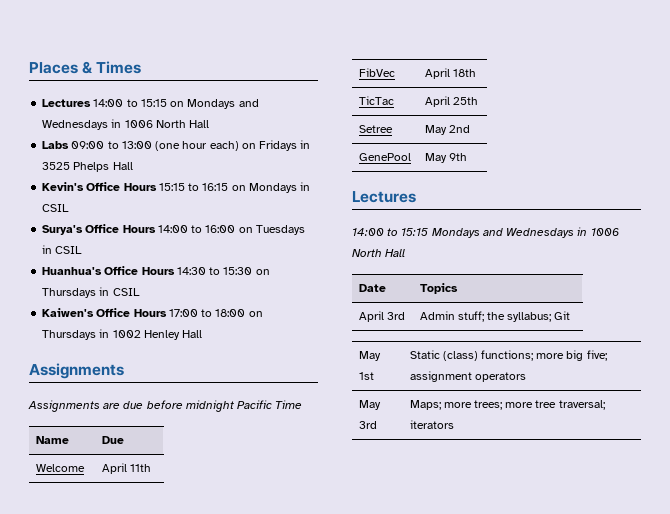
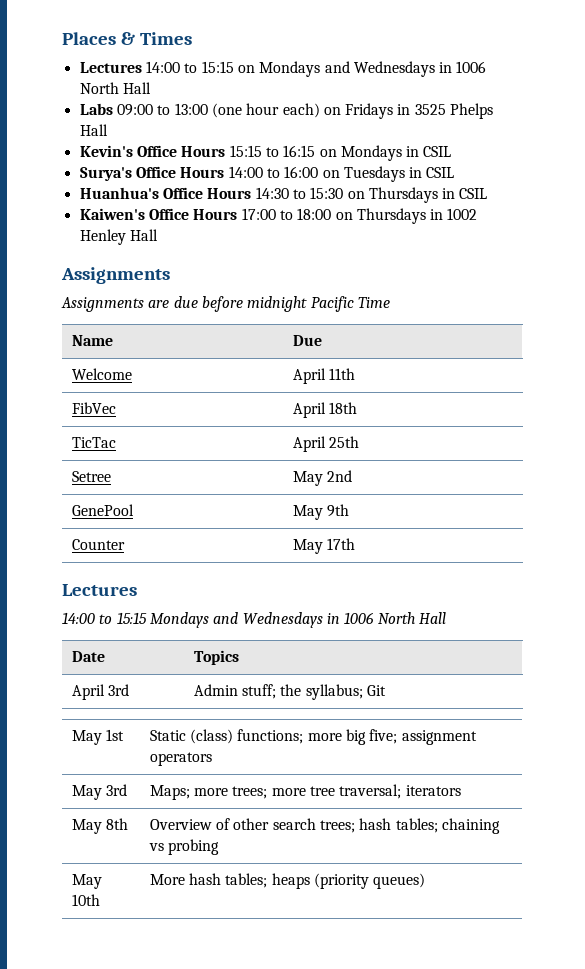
(467, 157) none -> [71,539,125,550] [292,538,355,554] // Counter | May 17th
(454, 424) none -> [71,818,128,834] [149,818,500,834] [148,839,219,855] [71,874,102,889] [71,894,100,906] [149,873,426,889] // May 8th | Overview of other search trees; hash tables; chaining vs probing // May 10th | More hash tables; heaps (priority queues)

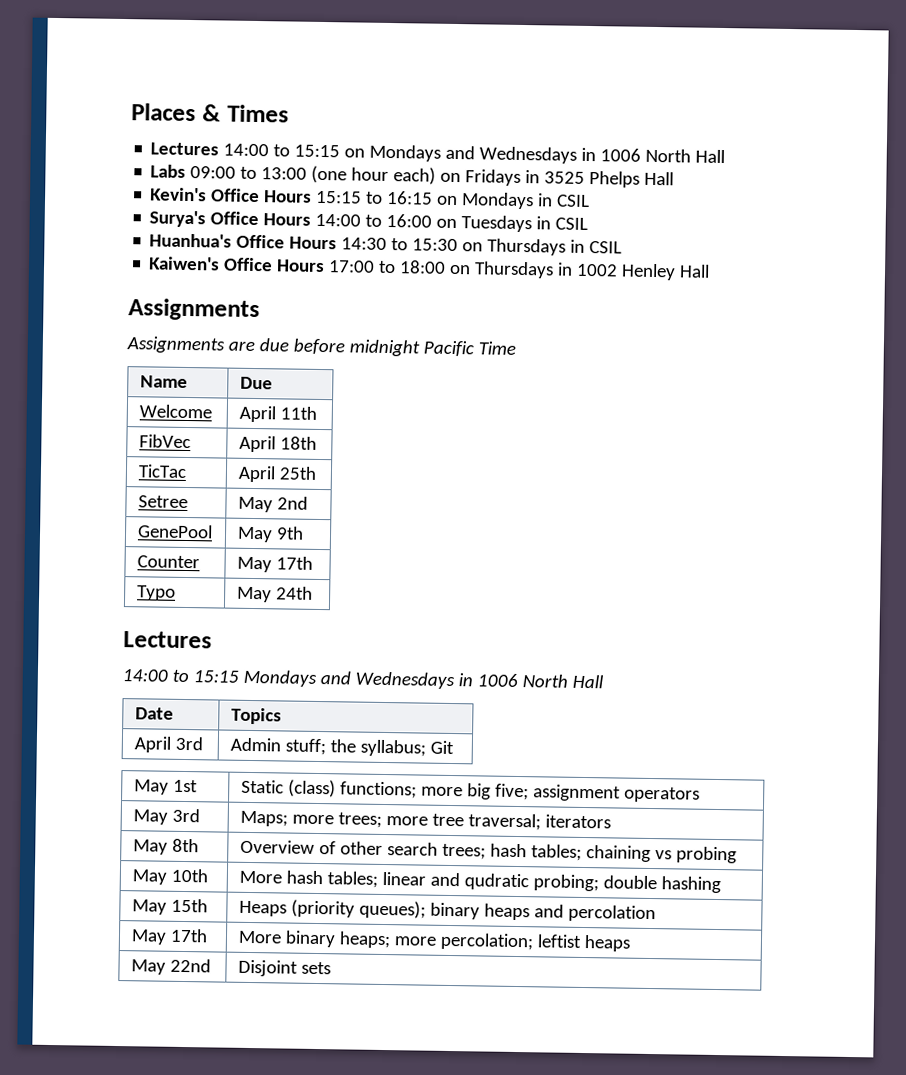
(355, 544) none -> [136,585,176,601] [236,586,313,603] // Typo | May 24th
[271,873,426,889] heaps (priority queues) -> [381,871,721,894] [131,898,208,915] [238,899,656,923] [130,928,208,945] [237,930,631,952] [130,958,211,975] [237,959,331,977] linear and qudratic probing; double hashing // May 15th | Heaps (priority queues); binary heaps and percolation // May 17th | More binary heaps; more percolation; leftist heaps // May 22nd | Disjoint sets

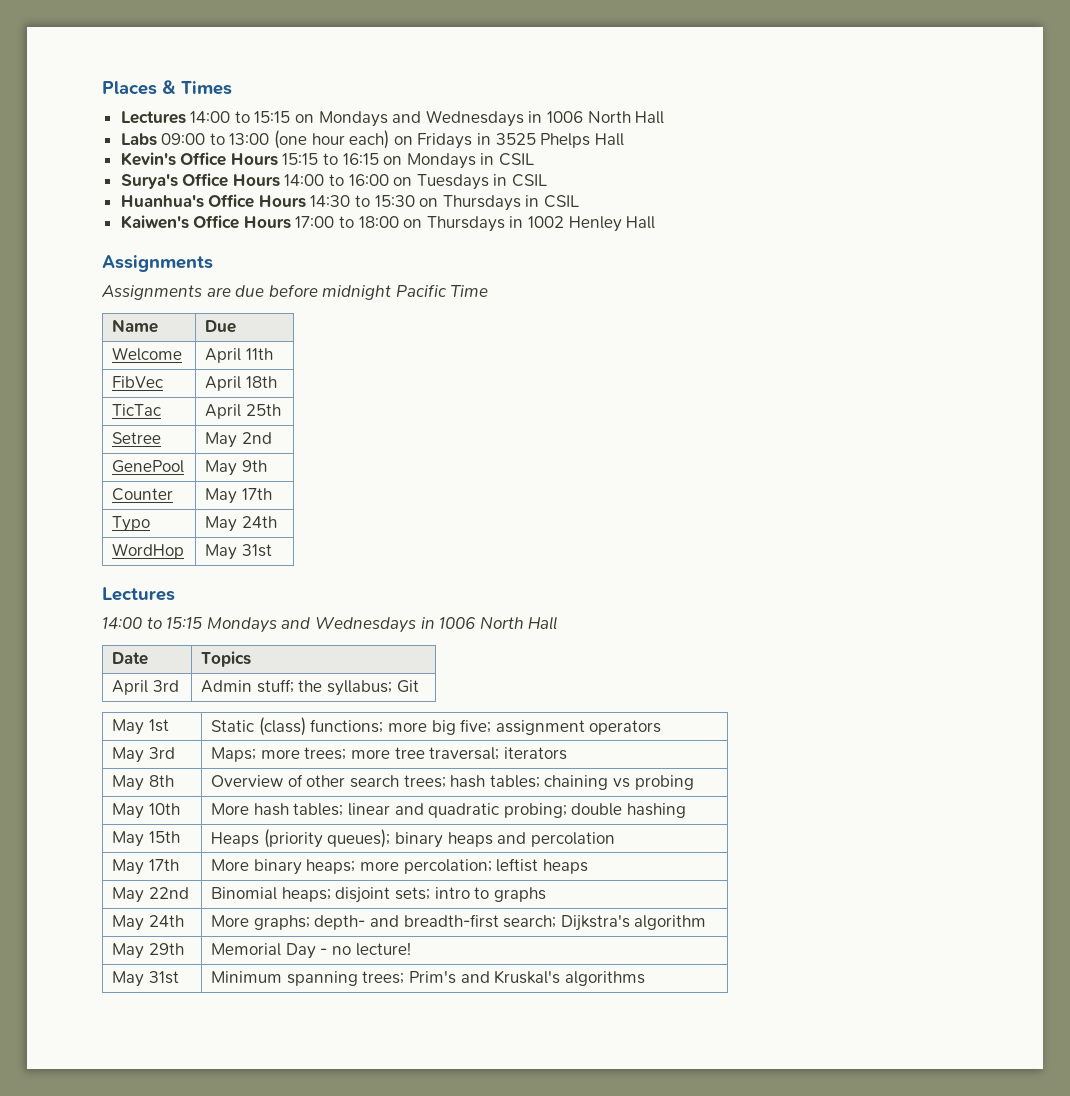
(313, 593) none -> [112,543,185,559] [205,544,272,560] // WordHop | May 31st
[463,873,529,891] qudratic -> [428,803,500,818] quadratic
[237,959,331,977] Disjoint sets -> [211,887,546,903] [112,915,184,931] [211,914,707,931] [112,943,184,959] [211,942,411,959] [112,971,179,987] [211,970,645,986] Binomial heaps; disjoint sets; intro to graphs // May 24th | More graphs; depth- and breadth-first search; Dijkstra's algorithm // May 29th | Memorial Day - no lecture! // May 31st | Minimum spanning trees; Prim's and Kruskal's algorithms

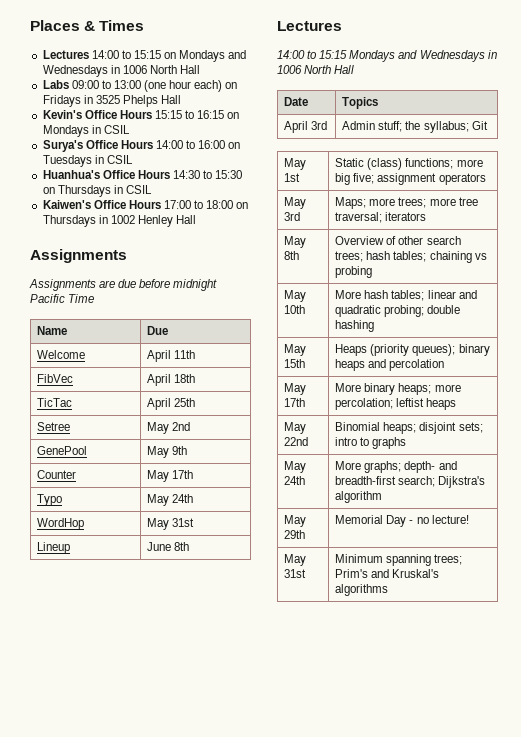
(272, 550) none -> [37,542,71,554] [147,542,190,551] // Lineup | June 8th

